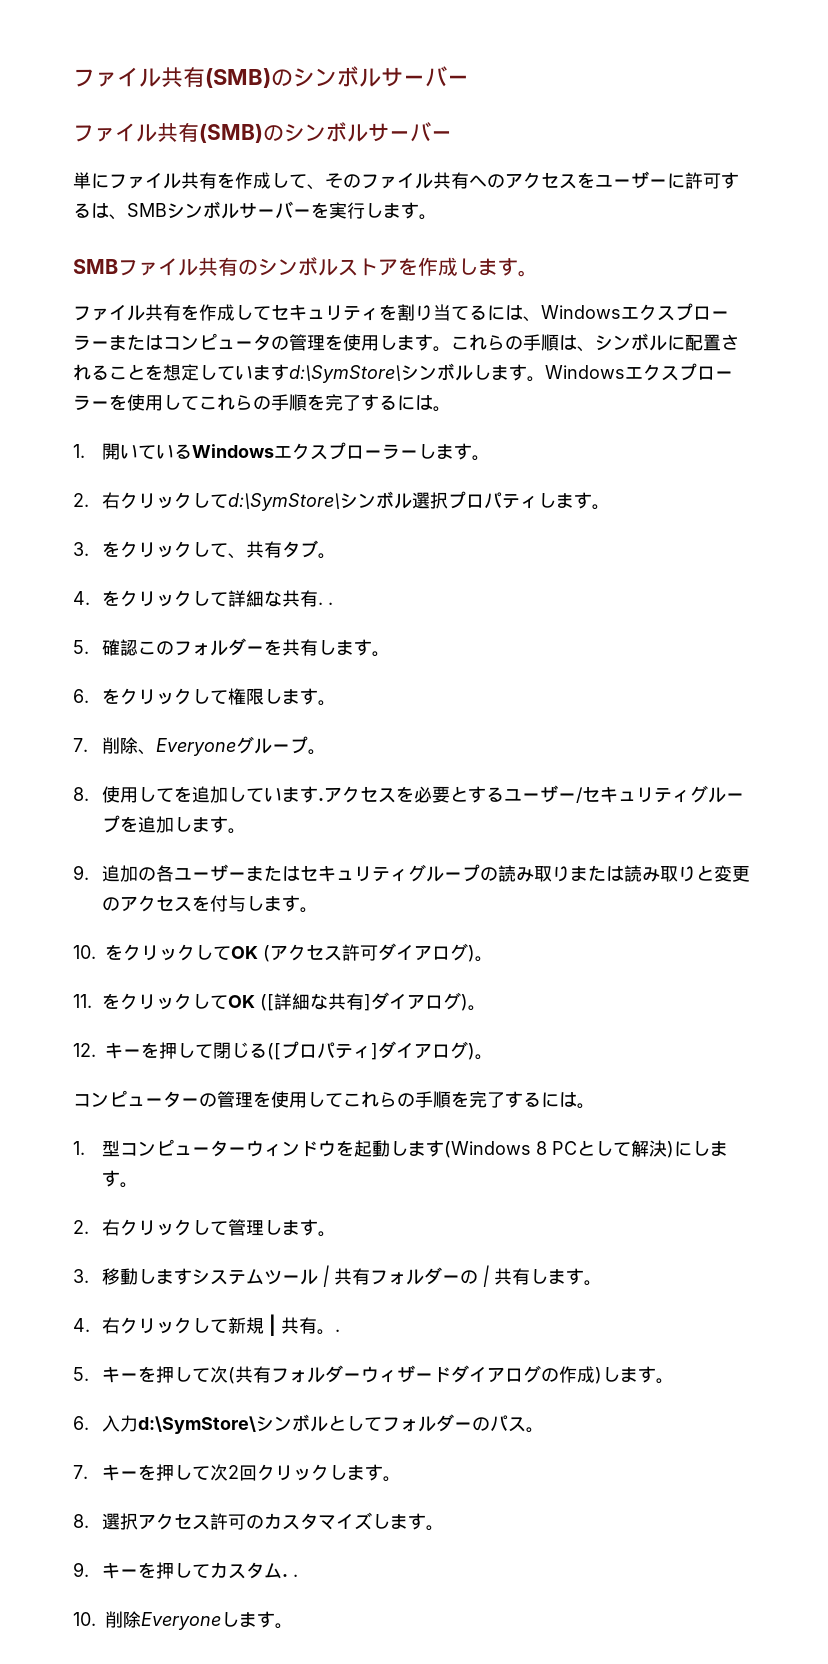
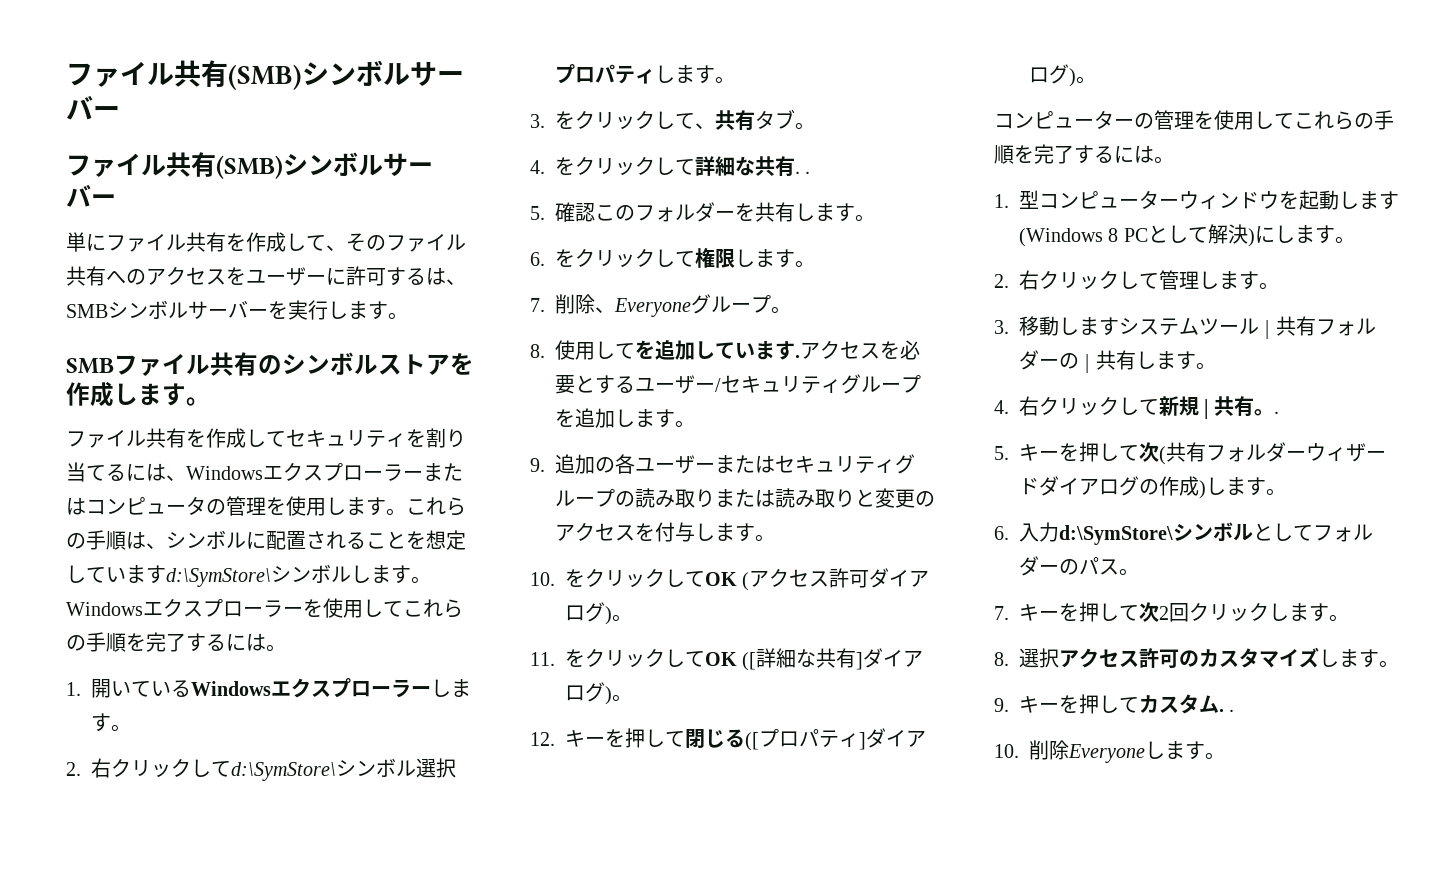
[73,67,293,88] ファイル共有(SMB)の -> [66,60,302,90] ファイル共有(SMB)
[263,125,284,141] の -> (283, 167) none

